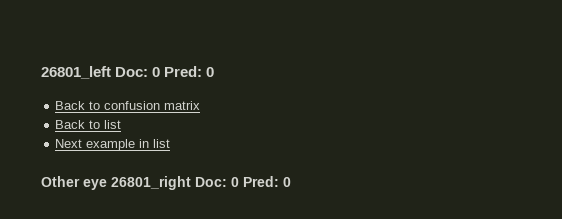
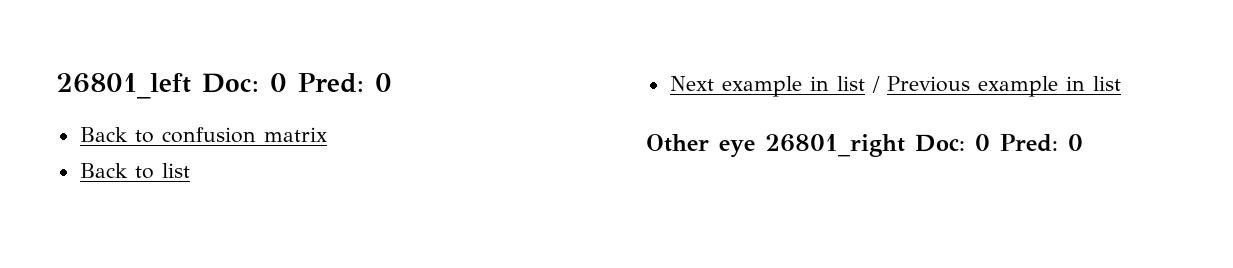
(171, 143) none -> [871,76,1121,97] / Previous example in list

